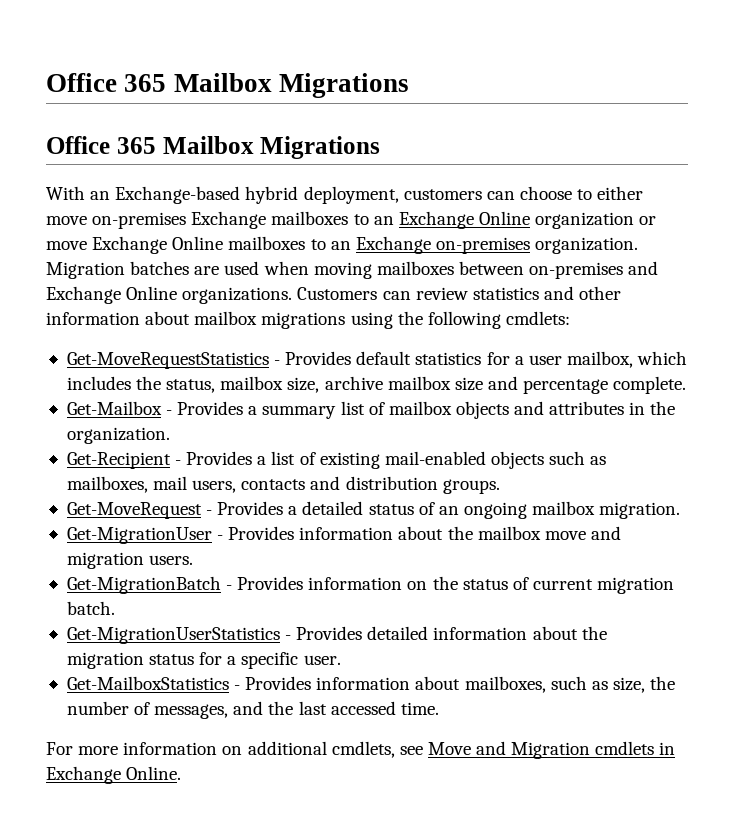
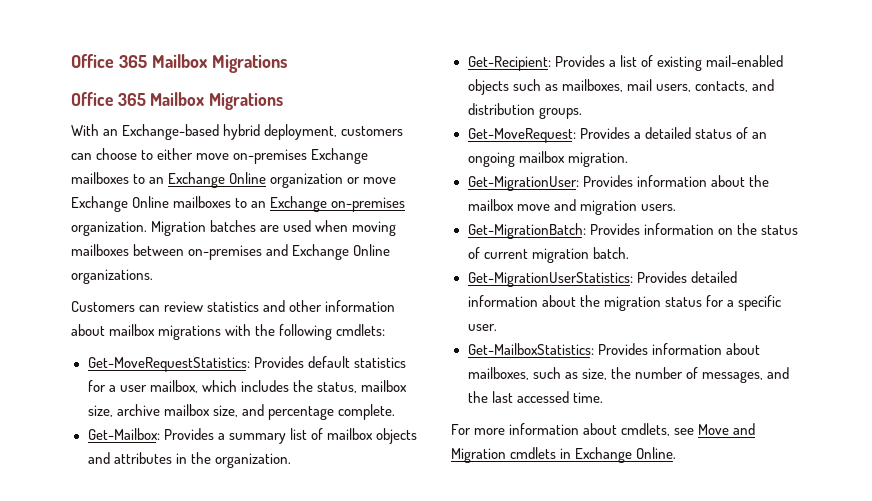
(293, 295) none -> (153, 276) //
[350,312,393,329] using -> [225,324,252,336] with
[66,352,281,369] Get-MoveRequestStatistics - -> [87,357,250,372] Get-MoveRequestStatistics:
[454,377,483,391] size -> [212,405,238,417] size,
[66,401,173,415] Get-Mailbox - -> [87,428,160,440] Get-Mailbox:
[66,452,182,469] Get-Recipient - -> [467,56,551,71] Get-Recipient:
[241,479,306,490] contacts -> [694,81,748,92] contacts,
[66,502,213,519] Get-MoveRequest - -> [467,128,576,143] Get-MoveRequest:
[66,527,224,544] Get-MigrationUser - -> [467,176,579,191] Get-MigrationUser:
[66,576,233,594] Get-MigrationBatch - -> [467,223,586,239] Get-MigrationBatch:
[66,627,292,644] Get-MigrationUserStatistics - -> [467,272,633,287] Get-MigrationUserStatistics:
[66,676,241,690] Get-MailboxStatistics - -> [467,343,594,355] Get-MailboxStatistics:
[222,741,327,755] on additional -> [583,423,618,435] about

